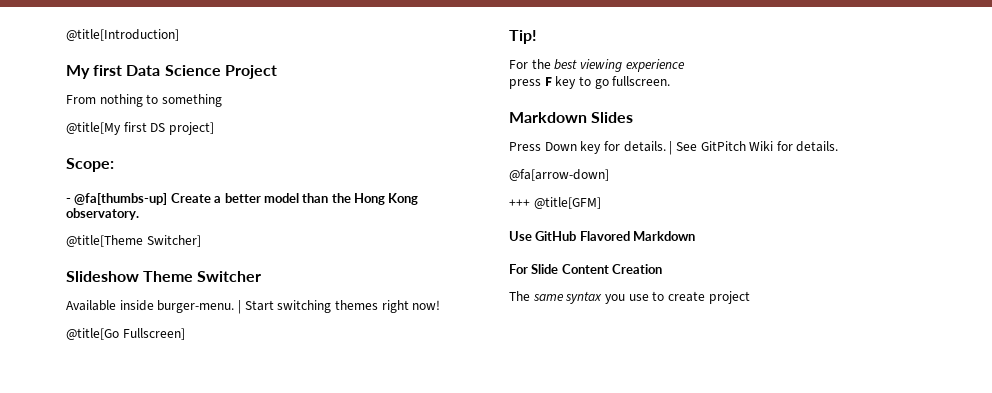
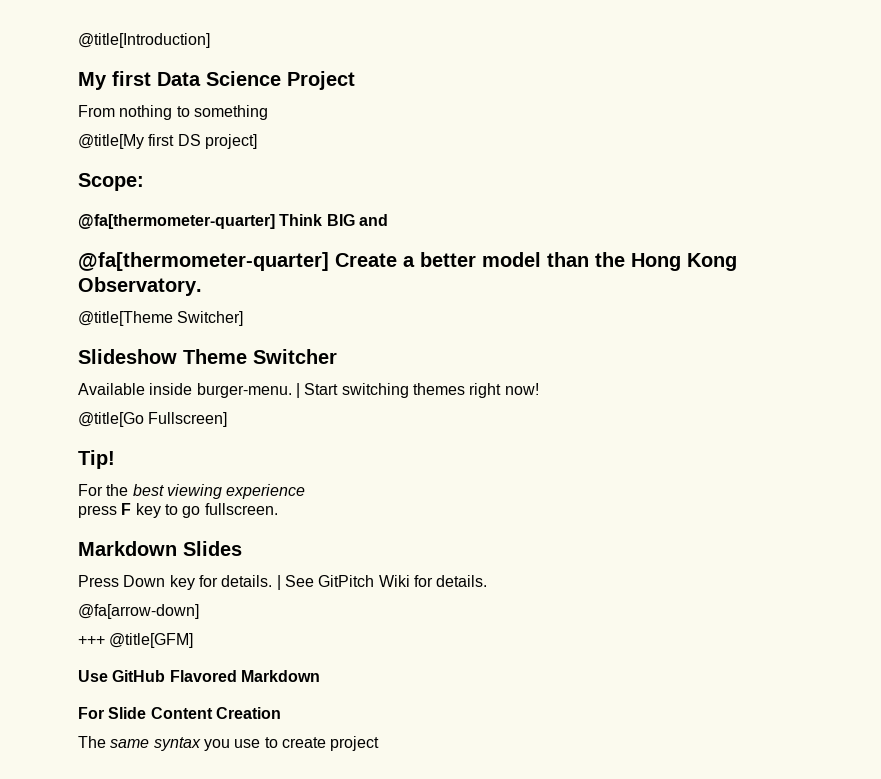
[66,193,168,205] - @fa[thumbs-up] -> [78,214,388,229] [78,252,329,271] @fa[thermometer-quarter] Think BIG and // @fa[thermometer-quarter]
[66,208,139,220] observatory. -> [78,277,202,296] Observatory.

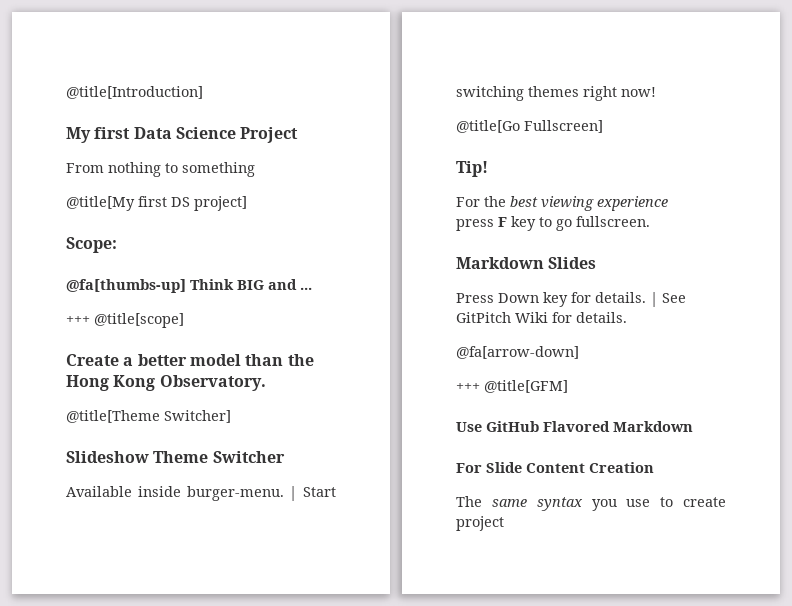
[78,214,275,229] @fa[thermometer-quarter] -> [66,279,186,293] @fa[thumbs-up]
[78,252,329,271] // @fa[thermometer-quarter] -> [300,287,312,290] [66,313,184,328] ... // +++ @title[scope] //

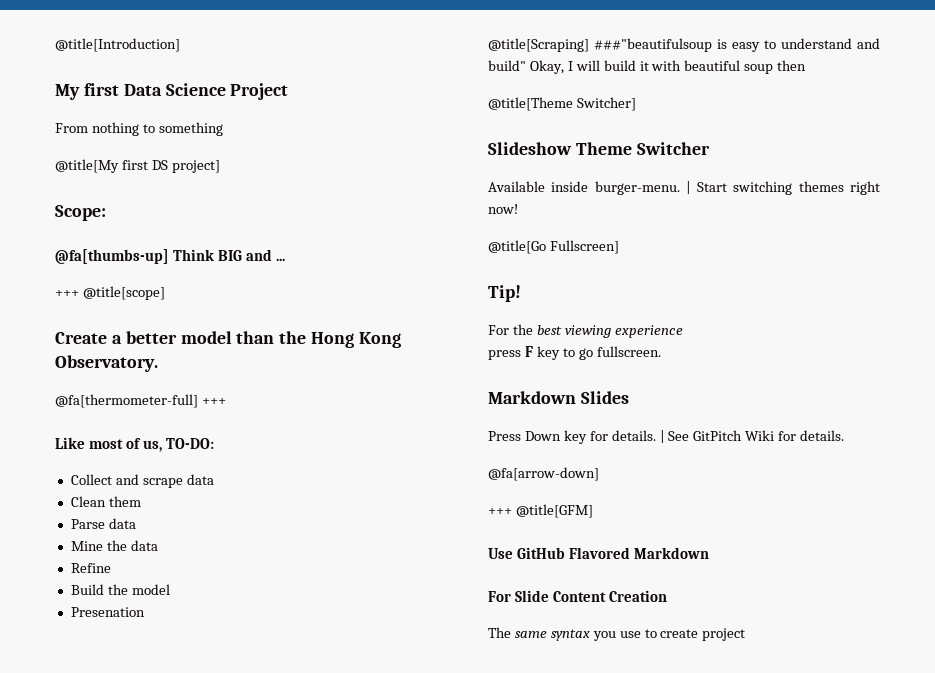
(266, 383) none -> [55,394,226,408] [55,437,214,452] [70,474,214,488] [70,496,141,507] [70,518,136,529] [70,540,158,551] [70,563,111,573] [70,584,170,595] [70,607,145,617] [488,38,880,52] [488,60,807,74] // @fa[thermometer-full] +++ // Like most of us, TO-DO: // Collect and scrape data // Clean them // Parse data // Mine the data // Refine // Build the model // Presenation // @title[Scraping] ###"beautifulsoup is easy to understand and build" Okay, I will build it with beautiful soup then

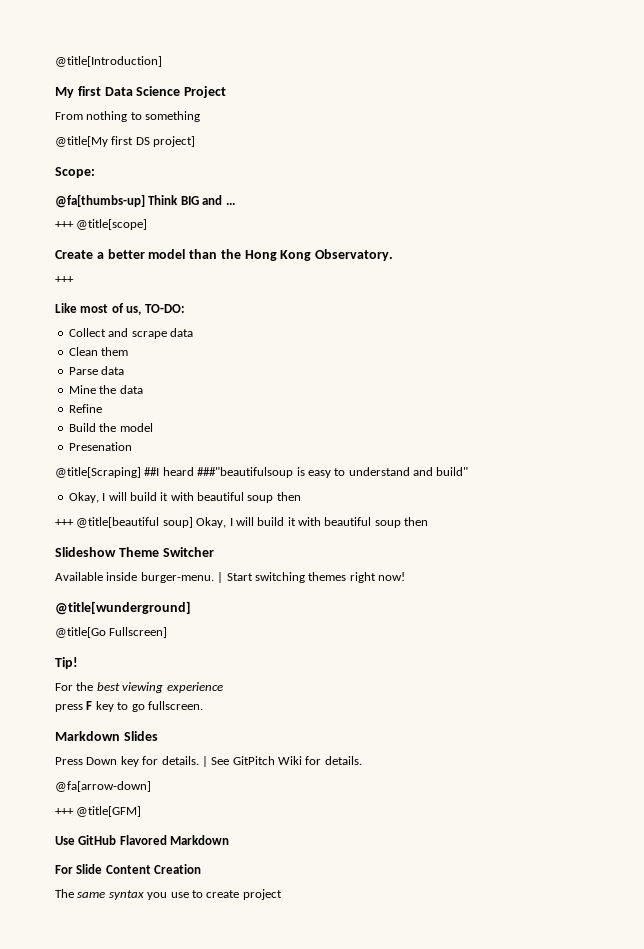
[55,394,198,408] @fa[thermometer-full] -> (394, 255) none
(589, 45) none -> [144,467,194,476] ##I heard
[529,60,807,74] [488,97,636,111] Okay, I will build it with beautiful soup then // @title[Theme Switcher] -> [68,492,301,503] [55,517,429,528] // Okay, I will build it with beautiful soup then // +++ @title[beautiful soup] Okay, I will build it with beautiful soup then
(518, 209) none -> [55,601,191,615] // @title[wunderground]

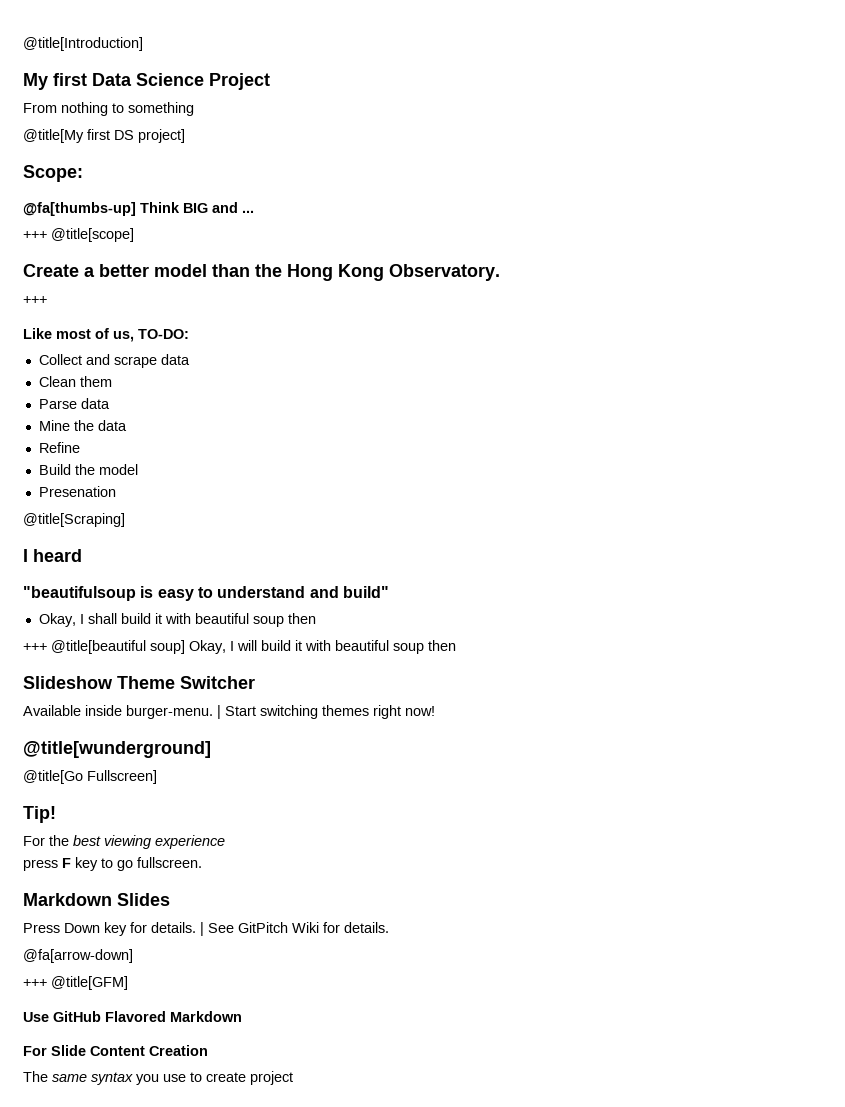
[144,467,160,476] ##I -> [23,549,28,562] // I
[197,467,294,478] ###"beautifulsoup -> [23,586,136,601] // "beautifulsoup
[108,492,127,501] will -> [87,613,117,624] shall

